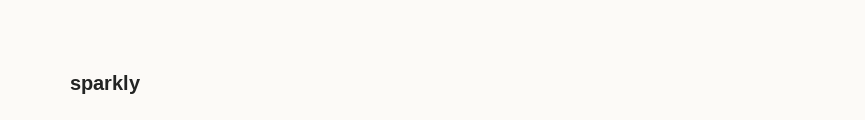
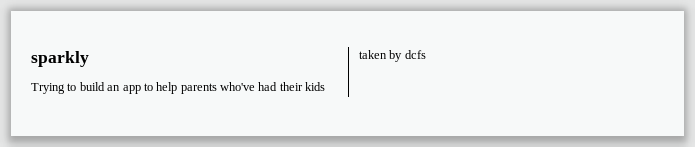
(141, 84) none -> [31,82,326,94] [359,50,426,62] // Trying to build an app to help parents who've had their kids taken by dcfs

